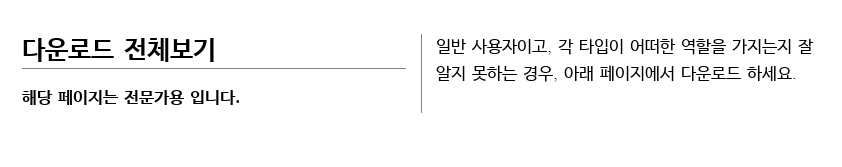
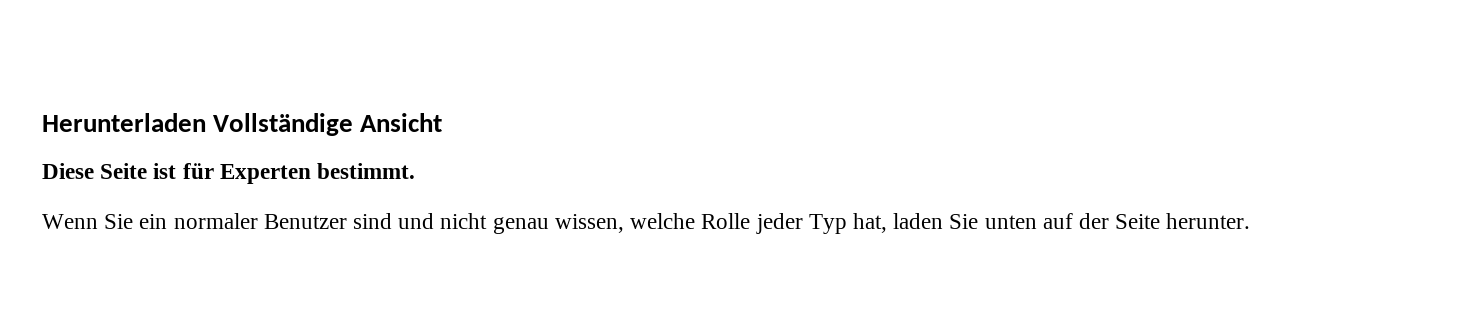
[22,38,216,62] [22,90,240,105] [436,38,813,55] [436,65,797,82] 다운로드 전체보기 // 해당 페이지는 전문가용 입니다. // 일반 사용자이고, 각 타입이 어떠한 역할을 가지는지 잘 알지 못하는 경우, 아래 페이지에서 다운로드 하세요. -> [42,113,443,136] [42,163,416,184] [42,213,1251,234] Herunterladen Vollständige Ansicht // Diese Seite ist für Experten bestimmt. // Wenn Sie ein normaler Benutzer sind und nicht genau wissen, welche Rolle jeder Typ hat, laden Sie unten auf der Seite herunter.

